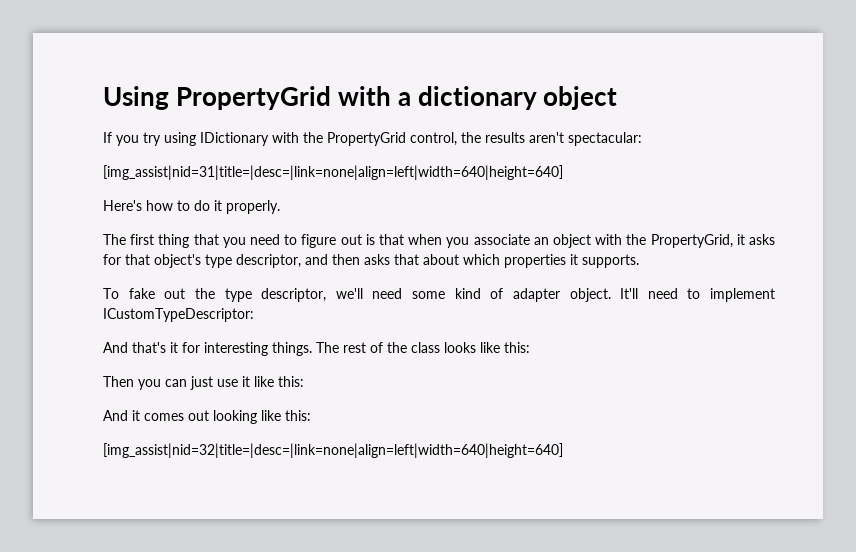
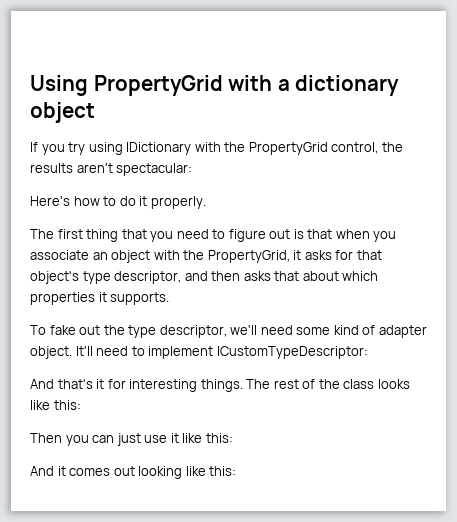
[103,165,563,180] // [img_assist|nid=31|title=|desc=|link=none|align=left|width=640|height=640] -> (193, 169) none
[103,443,563,458] // [img_assist|nid=32|title=|desc=|link=none|align=left|width=640|height=640] -> (237, 471) none

